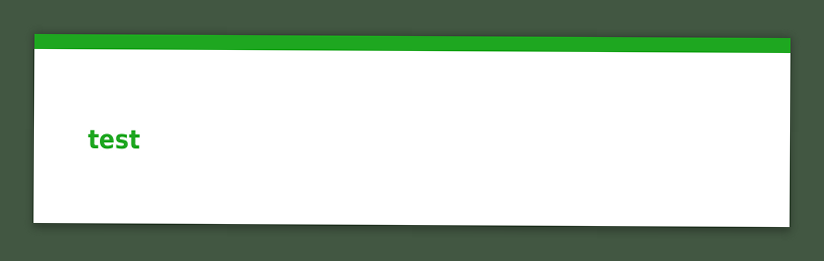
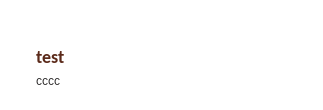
(141, 139) none -> [36,78,60,85] // cccc

